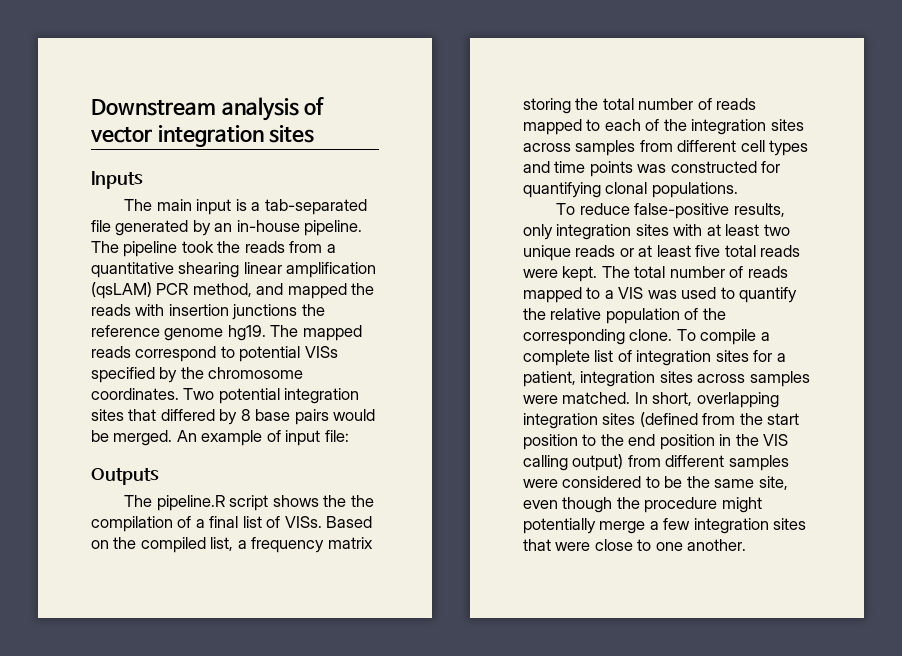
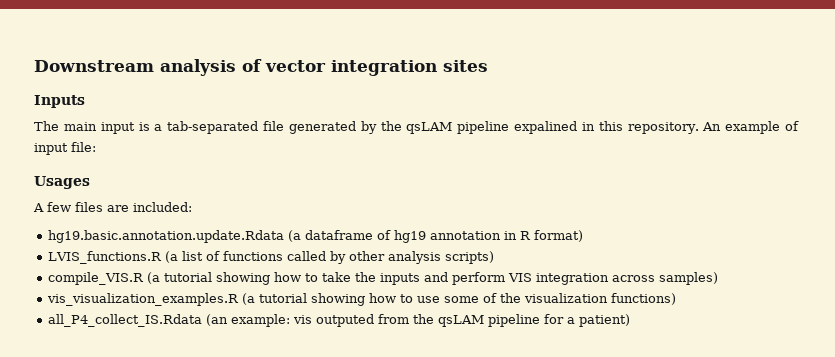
[214,220,363,236] [91,241,336,257] [91,262,377,278] [91,282,375,299] [91,304,325,320] [91,325,362,341] [91,346,338,362] [91,367,304,383] [91,388,360,404] [91,409,376,425] [91,430,173,446] an in-house pipeline. The pipeline took the reads from a quantitative shearing linear amplification (qsLAM) PCR method, and mapped the reads with insertion junctions the reference genome hg19. The mapped reads correspond to potential VISs specified by the chromosome coordinates. Two potential integration sites that differed by 8 base pairs would be merged. -> [380,121,699,134] the qsLAM pipeline expalined in this repository.
[91,468,159,485] [124,495,374,511] [91,516,373,532] [91,537,373,553] [523,98,757,114] [523,119,804,135] [523,140,809,156] [523,161,781,177] [523,182,738,198] [556,203,785,219] [523,224,790,240] [523,245,801,261] [523,266,788,282] [523,287,798,303] [523,308,726,324] [523,329,770,345] [523,350,786,366] [523,371,810,387] [523,392,779,408] [523,412,800,429] [523,434,789,450] [523,454,789,471] [523,476,788,490] [523,497,762,513] [523,518,807,534] [523,539,747,551] Outputs // The pipeline.R script shows the the compilation of a final list of VISs. Based on the compiled list, a frequency matrix storing the total number of reads mapped to each of the integration sites across samples from different cell types and time points was constructed for quantifying clonal populations. // To reduce false-positive results, only integration sites with at least two unique reads or at least five total reads were kept. The total number of reads mapped to a VIS was used to quantify the relative population of the corresponding clone. To compile a complete list of integration sites for a patient, integration sites across samples were matched. In short, overlapping integration sites (defined from the start position to the end position in the VIS calling output) from different samples were considered to be the same site, even though the procedure might potentially merge a few integration sites that were close to one another. -> [34,176,90,189] [33,202,192,212] [48,230,584,243] [48,251,495,264] [48,272,719,285] [47,293,677,306] [48,314,631,327] Usages // A few files are included: // hg19.basic.annotation.update.Rdata (a dataframe of hg19 annotation in R format) // LVIS_functions.R (a list of functions called by other analysis scripts) // compile_VIS.R (a tutorial showing how to take the inputs and perform VIS integration across samples) // vis_visualization_examples.R (a tutorial showing how to use some of the visualization functions) // all_P4_collect_IS.Rdata (an example: vis outputed from the qsLAM pipeline for a patient)

